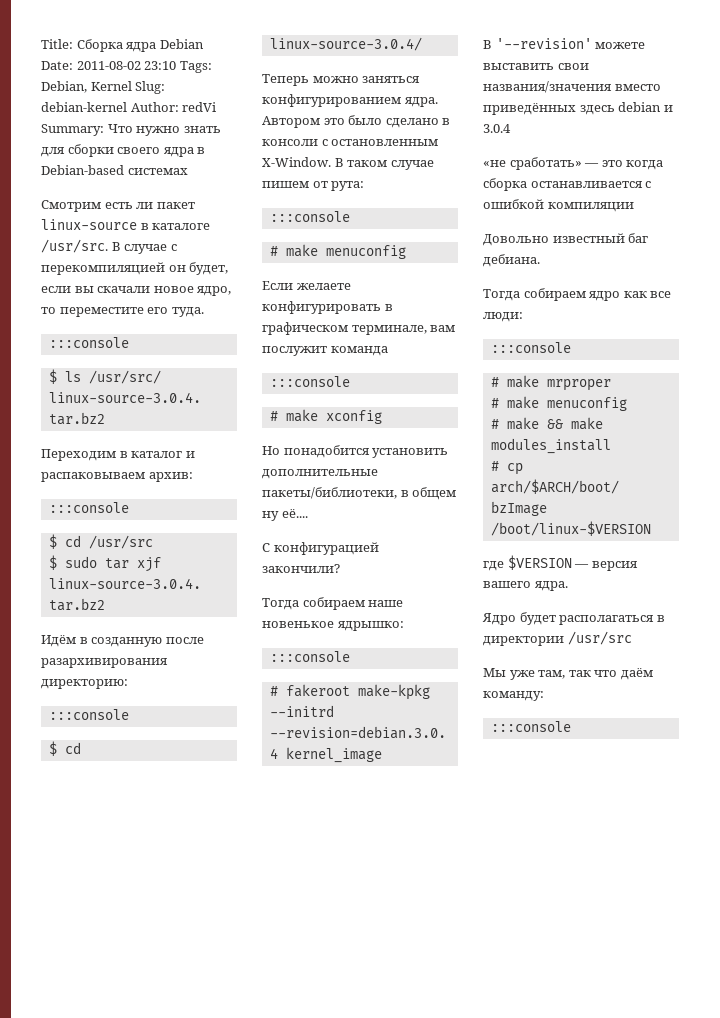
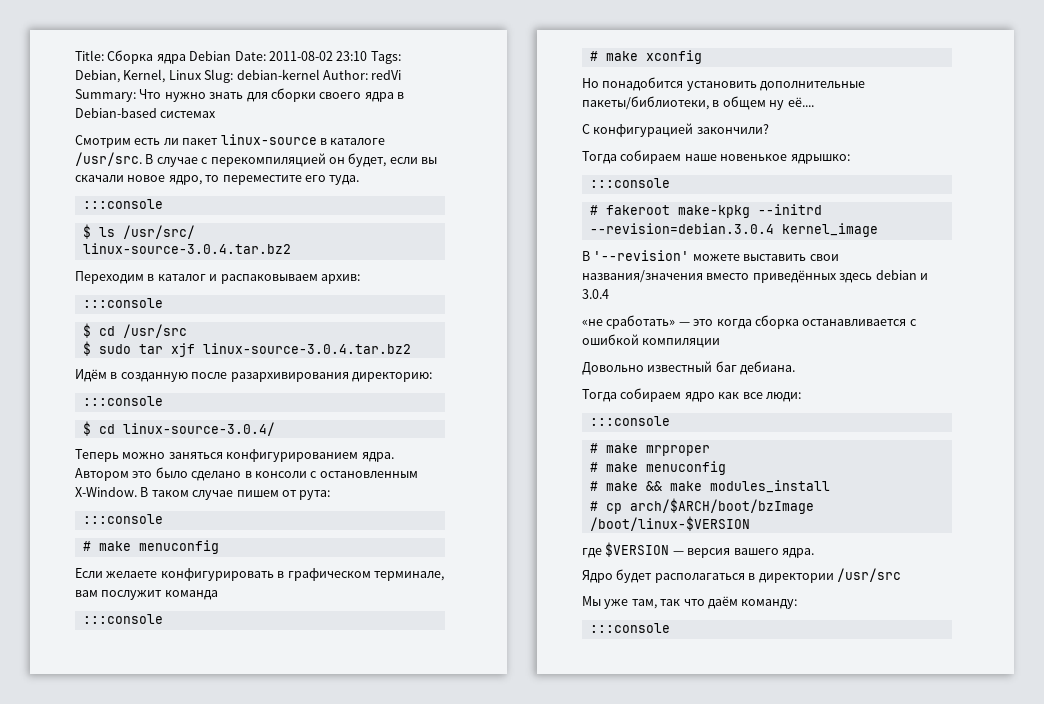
[90,81,132,91] Kernel -> [123,69,202,83] Kernel, Linux

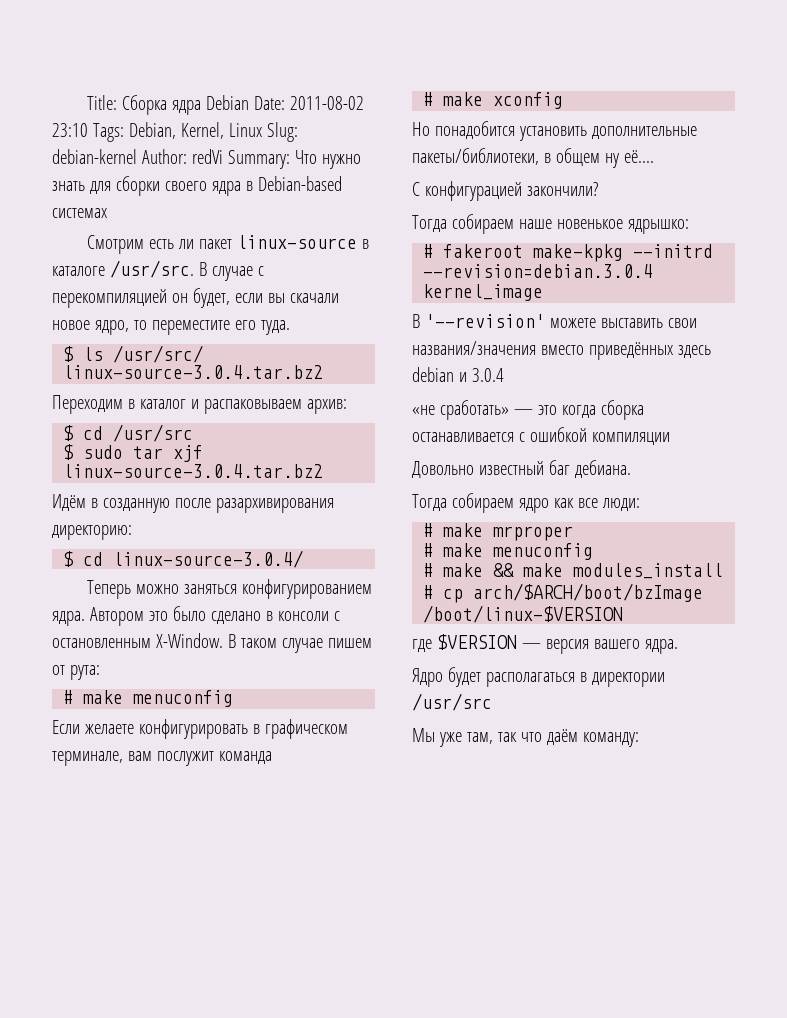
[82,199,163,209] // :::console -> (290, 327) none
[82,298,163,308] // :::console -> (347, 406) none
[82,396,163,406] // :::console -> (132, 532) none
[82,514,163,524] // :::console -> (100, 672) none
[82,614,163,624] // :::console -> (272, 757) none
[589,178,670,188] // :::console -> (689, 226) none
[589,416,670,426] // :::console -> (640, 504) none
[589,623,670,633] // :::console -> (639, 739) none

